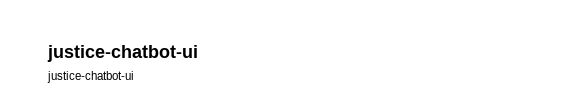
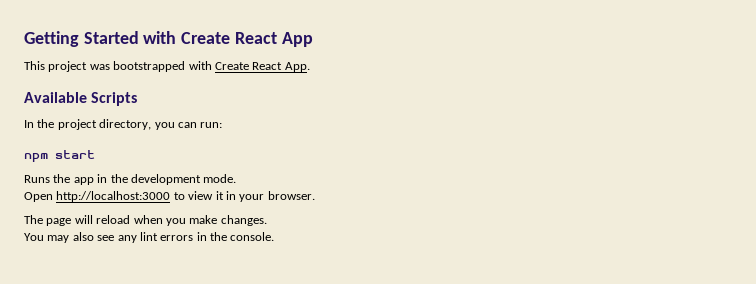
[47,45,198,62] [47,71,134,83] justice-chatbot-ui // justice-chatbot-ui -> [24,31,313,47] [24,61,310,72] [24,92,138,106] [24,119,223,130] [24,150,95,162] [24,174,237,185] [24,191,315,202] [24,215,267,226] [24,232,275,243] Getting Started with Create React App // This project was bootstrapped with Create React App. // Available Scripts // In the project directory, you can run: // npm start // Runs the app in the development mode. // Open http://localhost:3000 to view it in your browser. // The page will reload when you make changes. // You may also see any lint errors in the console.

